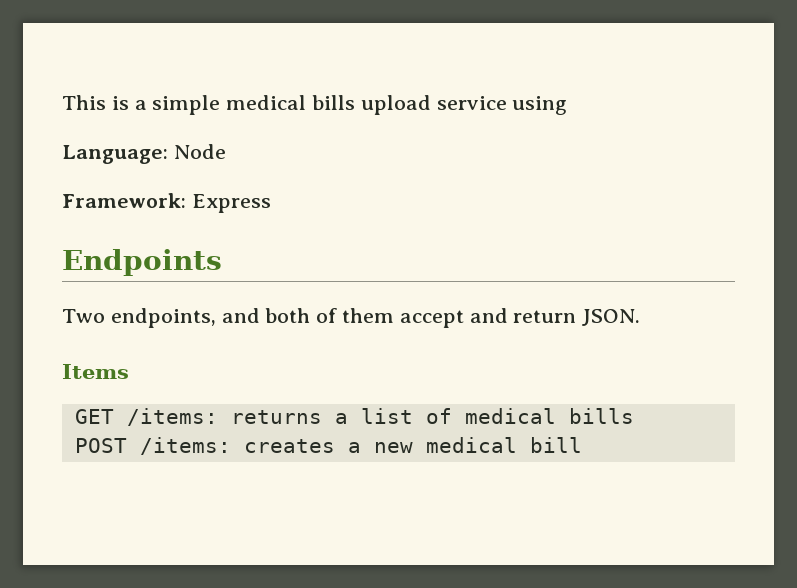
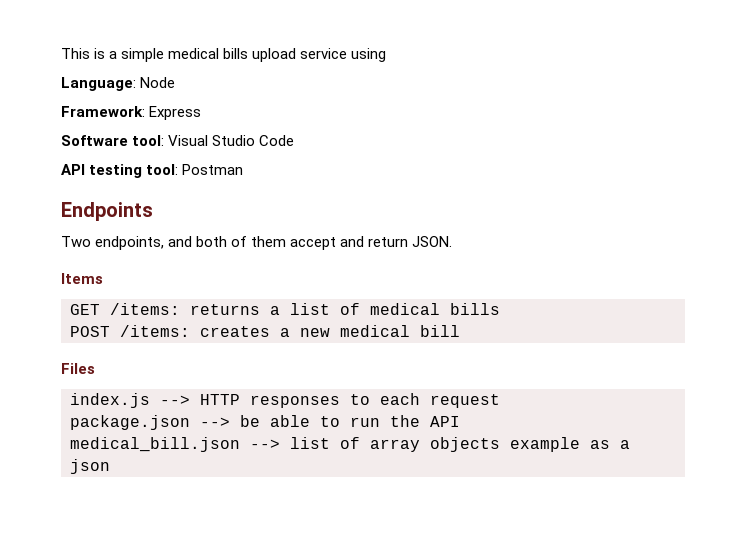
(271, 203) none -> [61,135,295,146] [61,164,244,178] // Software tool: Visual Studio Code // API testing tool: Postman
(582, 445) none -> [61,363,95,374] [70,393,500,408] [70,415,460,430] [70,437,630,452] [70,459,110,474] // Files // index.js --> HTTP responses to each request // package.json --> be able to run the API // medical_bill.json --> list of array objects example as a json

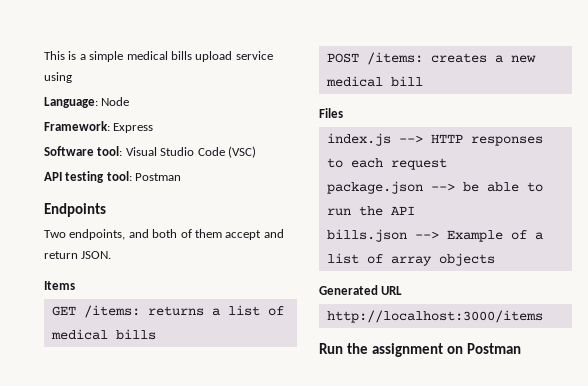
(295, 140) none -> [227,146,256,158] (VSC)
[70,437,280,452] medical_bill.json --> -> [326,229,543,242] bills.json --> Example of a
[510,437,630,452] [70,459,110,474] example as a json -> [319,285,403,295] [326,310,543,323] [319,343,521,357] // Generated URL // http://localhost:3000/items // Run the assignment on Postman

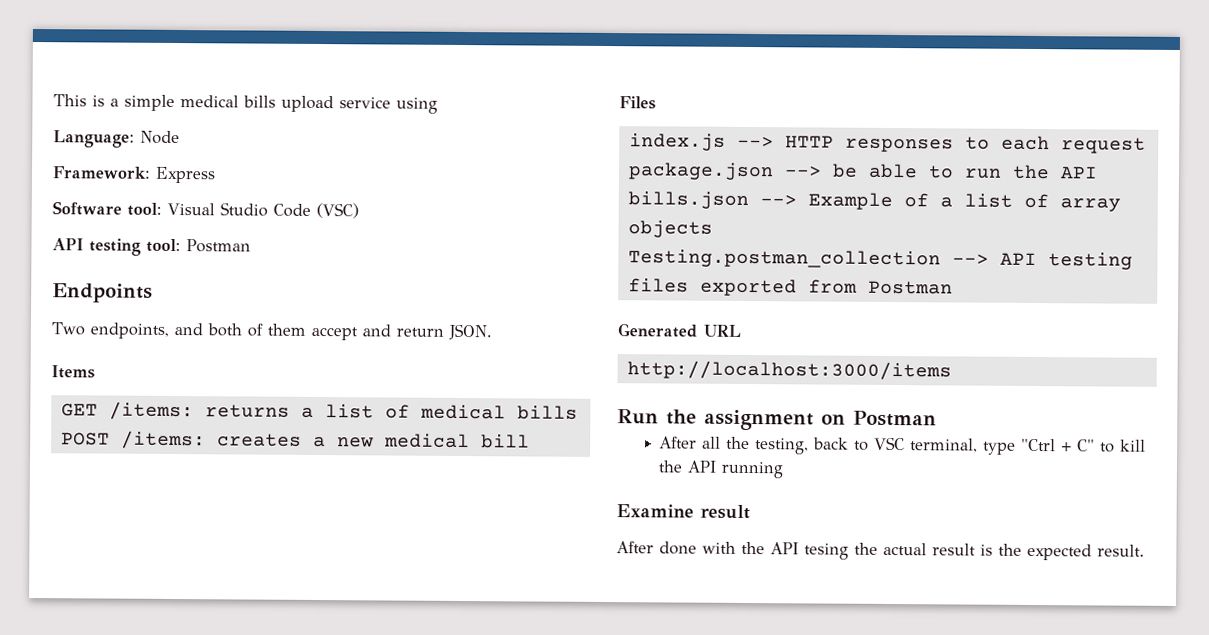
(495, 259) none -> [627,249,1133,270] [627,278,953,297] // Testing.postman_collection --> API testing files exported from Postman
(521, 348) none -> [659,436,1147,455] [658,460,784,479] [616,504,750,520] [616,541,1145,561] // After all the testing, back to VSC terminal, type "Ctrl + C" to kill the API running // Examine result // After done with the API tesing the actual result is the expected result.

